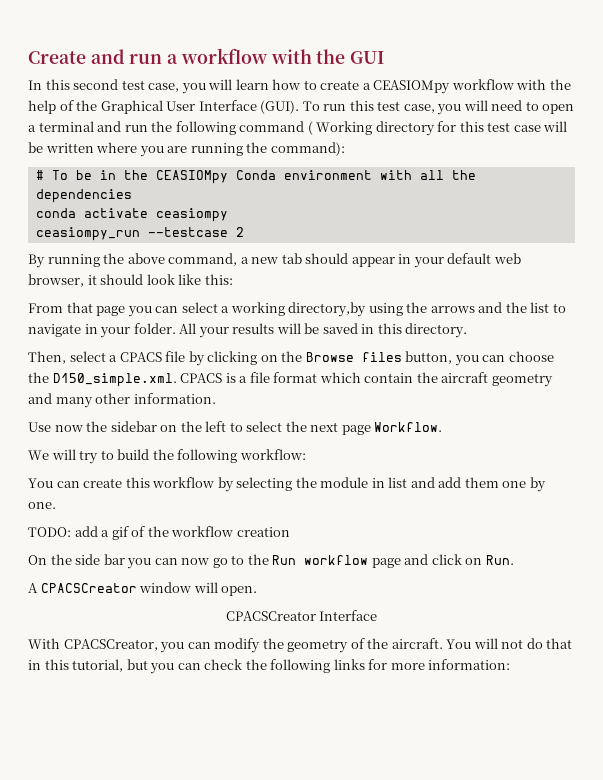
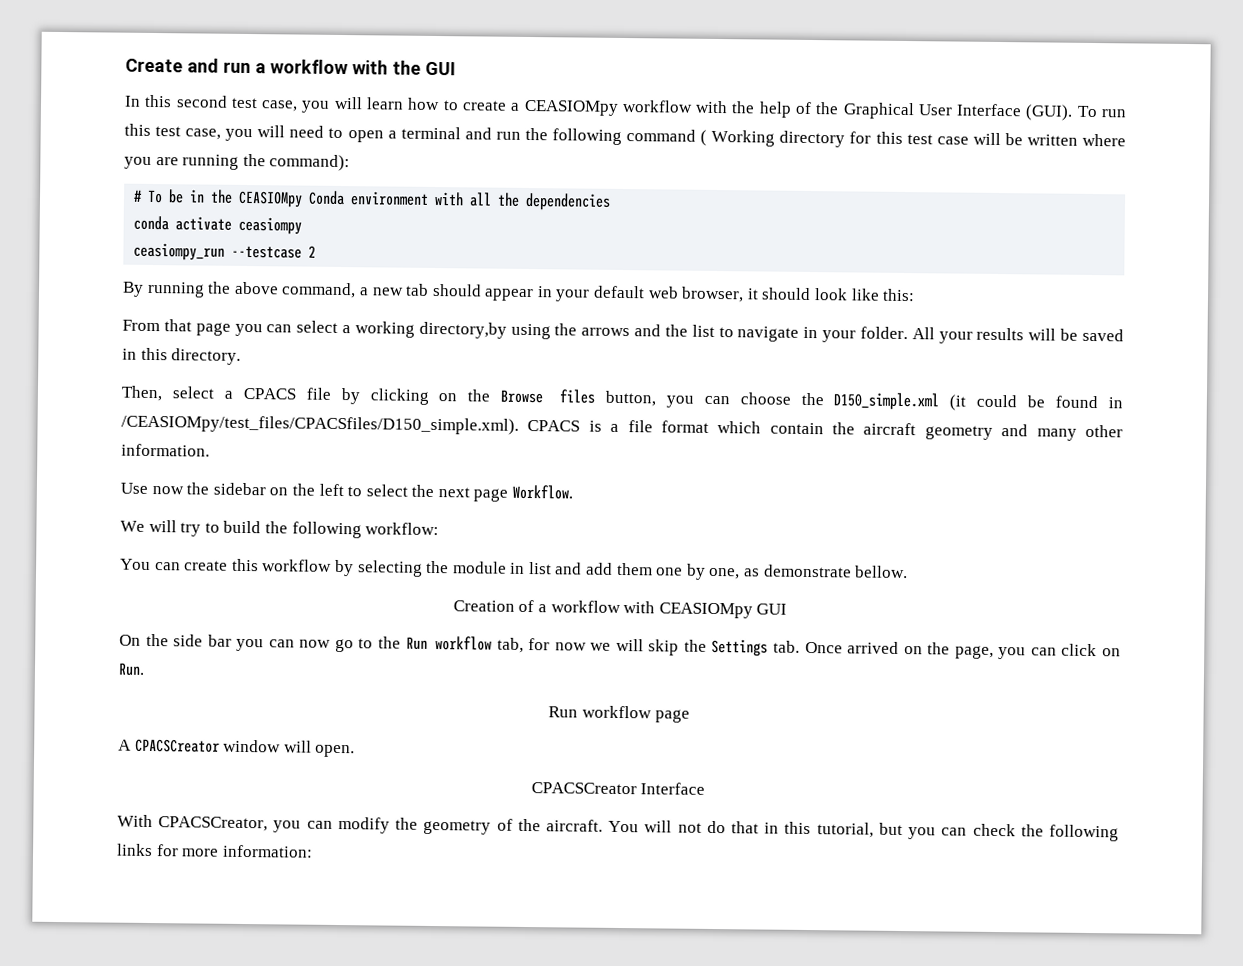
[52,373,177,387] D150_simple.xml. -> [833,392,1123,411] [121,414,519,435] D150_simple.xml (it could be found in /CEASIOMpy/test_files/CPACSfiles/D150_simple.xml).
[28,502,56,509] [28,526,290,540] one. // TODO: add a gif of the workflow creation -> [708,564,909,580] [452,599,788,619] one, as demonstrate bellow. // Creation of a workflow with CEASIOMpy GUI
[371,554,429,568] page and -> [496,637,1057,660] tab, for now we will skip the Settings tab. Once arrived on the page, you can
(514, 560) none -> [548,705,690,723] // Run workflow page

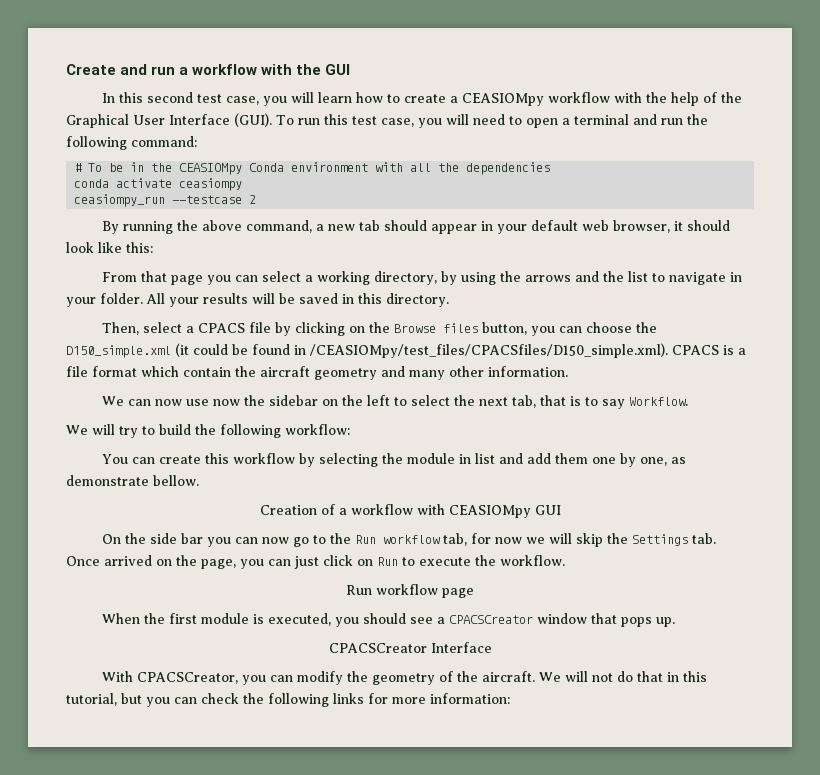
[626,129,1127,148] [124,153,351,172] command ( Working directory for this test case will be written where you are running the command): -> [131,136,197,147] command:
[418,321,507,339] directory,by -> [374,271,458,285] directory, by
[120,482,148,494] Use -> [102,396,210,406] We can now use
[473,488,509,502] page -> [512,395,626,409] tab, that is to say
(1057, 651) none -> [294,556,319,569] just
[118,662,145,676] [548,705,690,723] [118,738,356,758] Run. // Run workflow page // A CPACSCreator window will open. -> [377,555,565,566] [346,584,474,598] [102,613,676,627] Run to execute the workflow. // Run workflow page // When the first module is executed, you should see a CPACSCreator window that pops up.
[608,820,640,833] You -> [539,672,562,682] We

